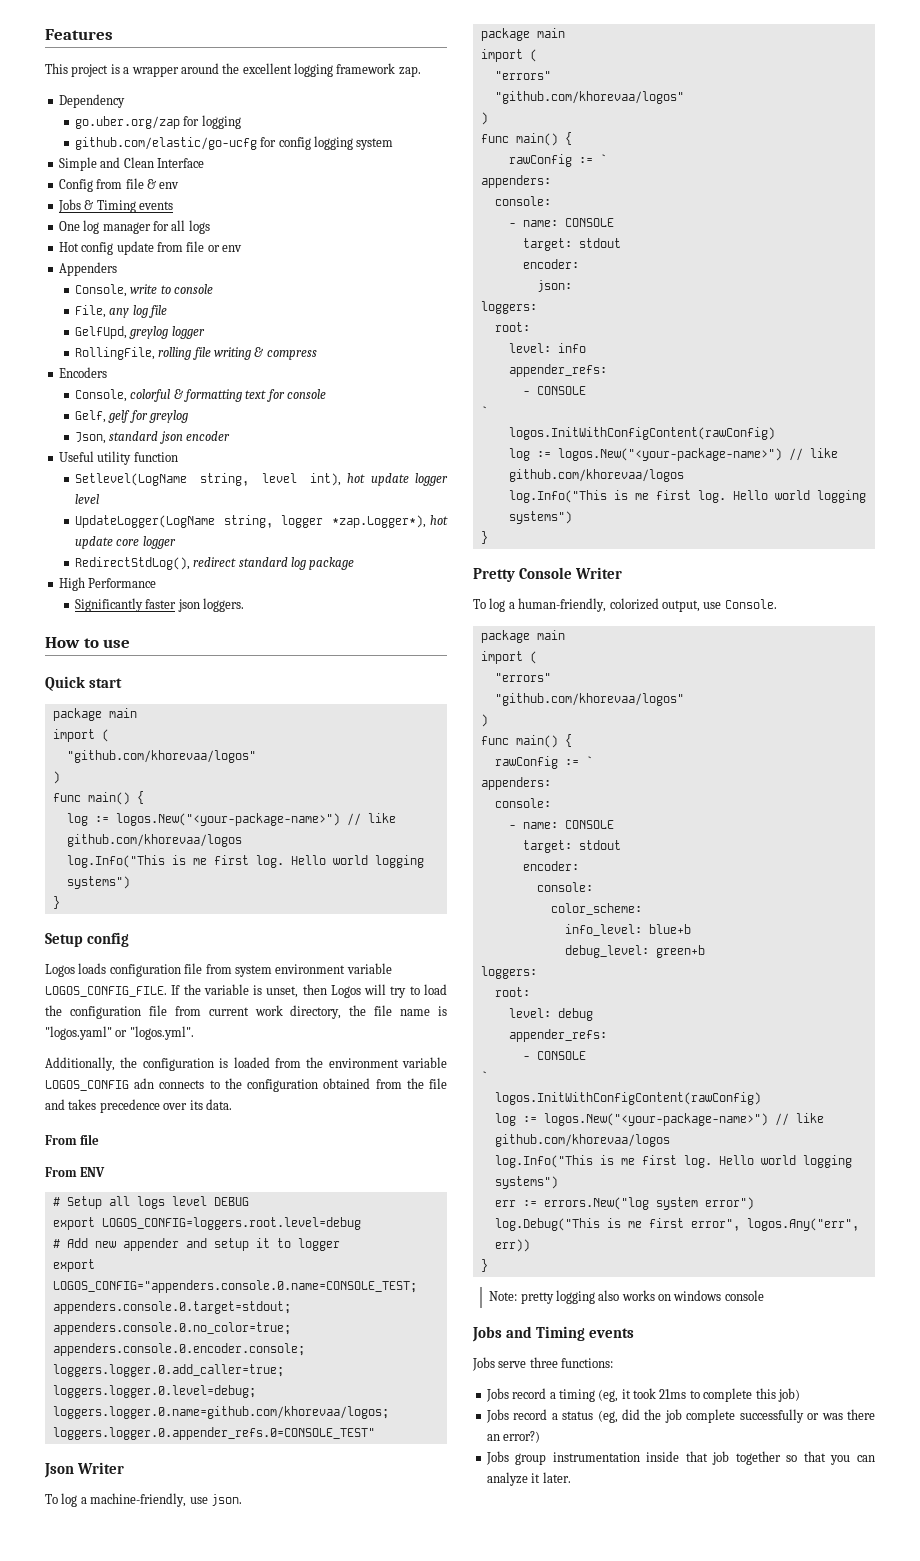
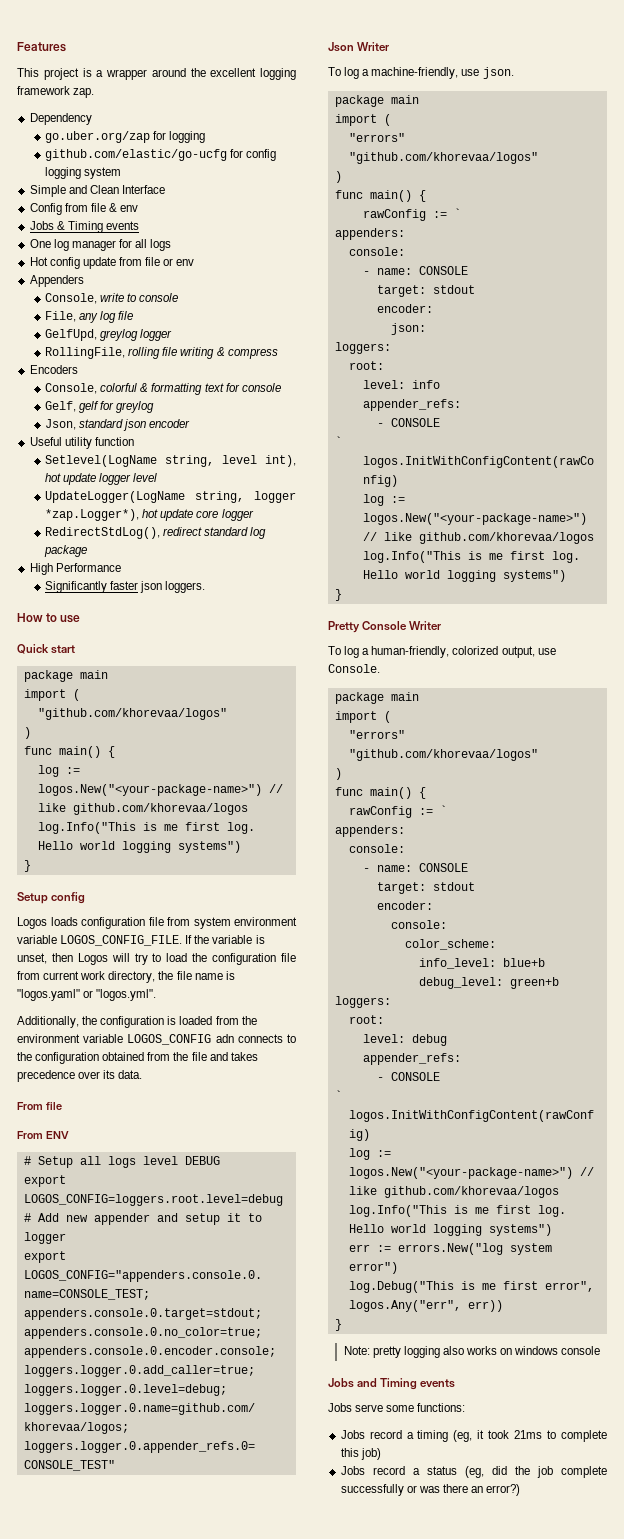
[529,1357,558,1368] three -> [386,1405,415,1412] some
[485,1451,875,1465] [486,1472,571,1486] // Jobs group instrumentation inside that job together so that you can analyze it later. -> (521, 1490) none

